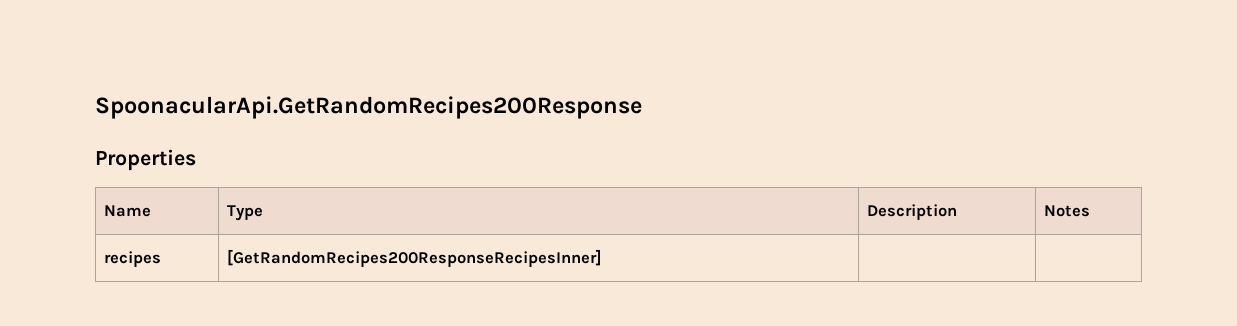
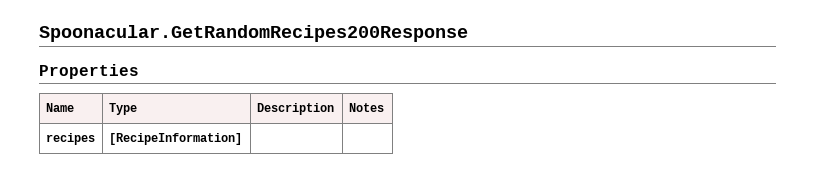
[95,96,642,119] SpoonacularApi.GetRandomRecipes200Response -> [39,25,468,42] Spoonacular.GetRandomRecipes200Response
[226,249,602,267] [GetRandomRecipes200ResponseRecipesInner] -> [108,133,242,145] [RecipeInformation]

